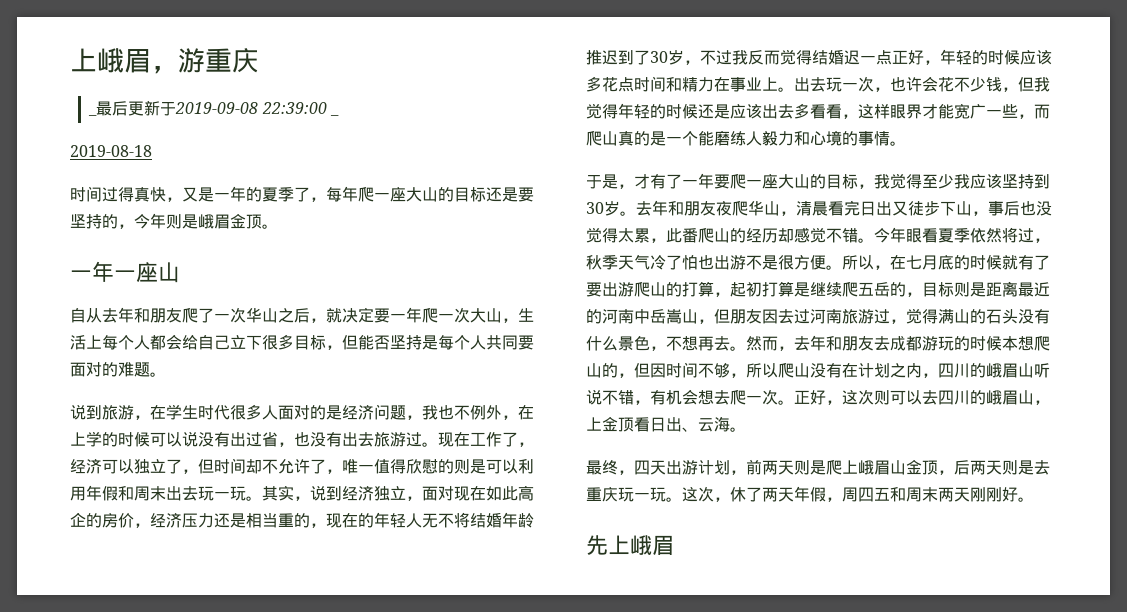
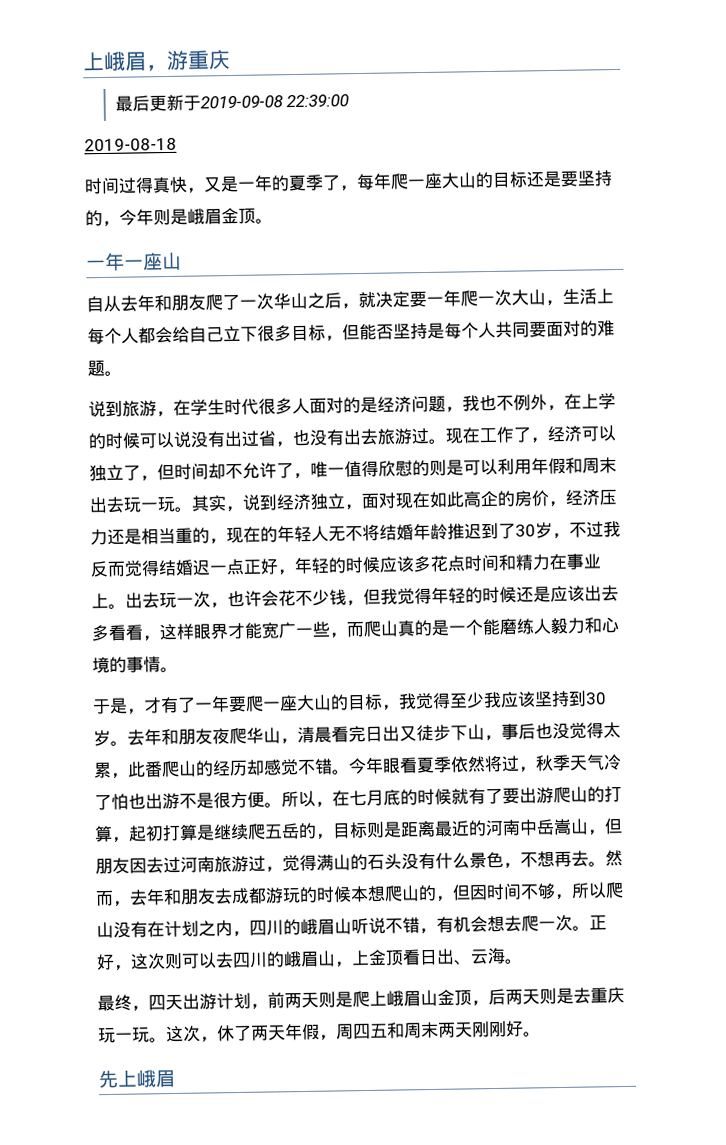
[88,114,98,116] _ -> (231, 59) none
[330,114,340,116] _ -> (350, 101) none

